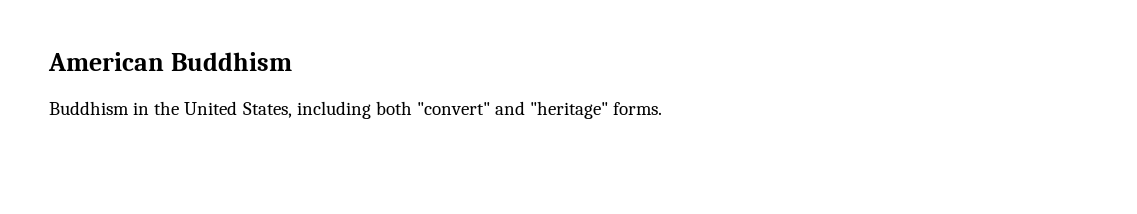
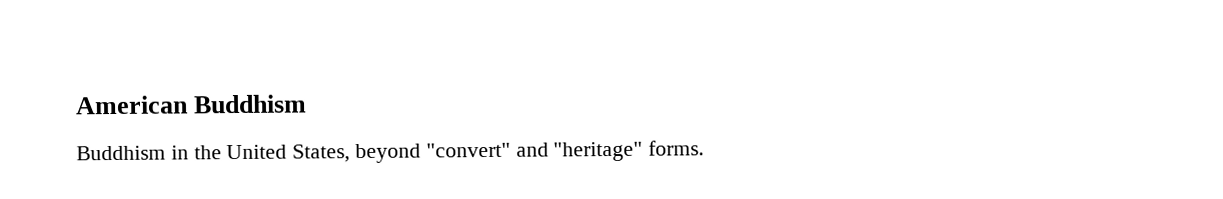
[296,101,412,119] including both -> [355,143,422,164] beyond

